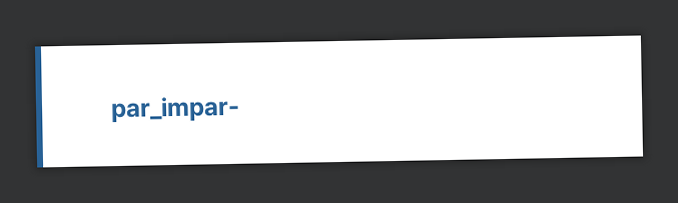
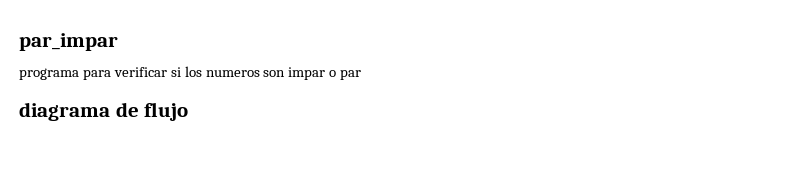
[110,95,240,123] par_impar- -> [19,33,118,51] [19,66,362,80] [19,102,189,121] par_impar // programa para verificar si los numeros son impar o par // diagrama de flujo

